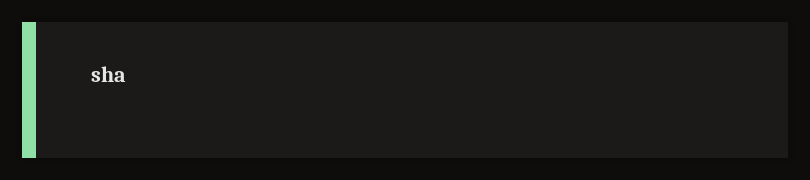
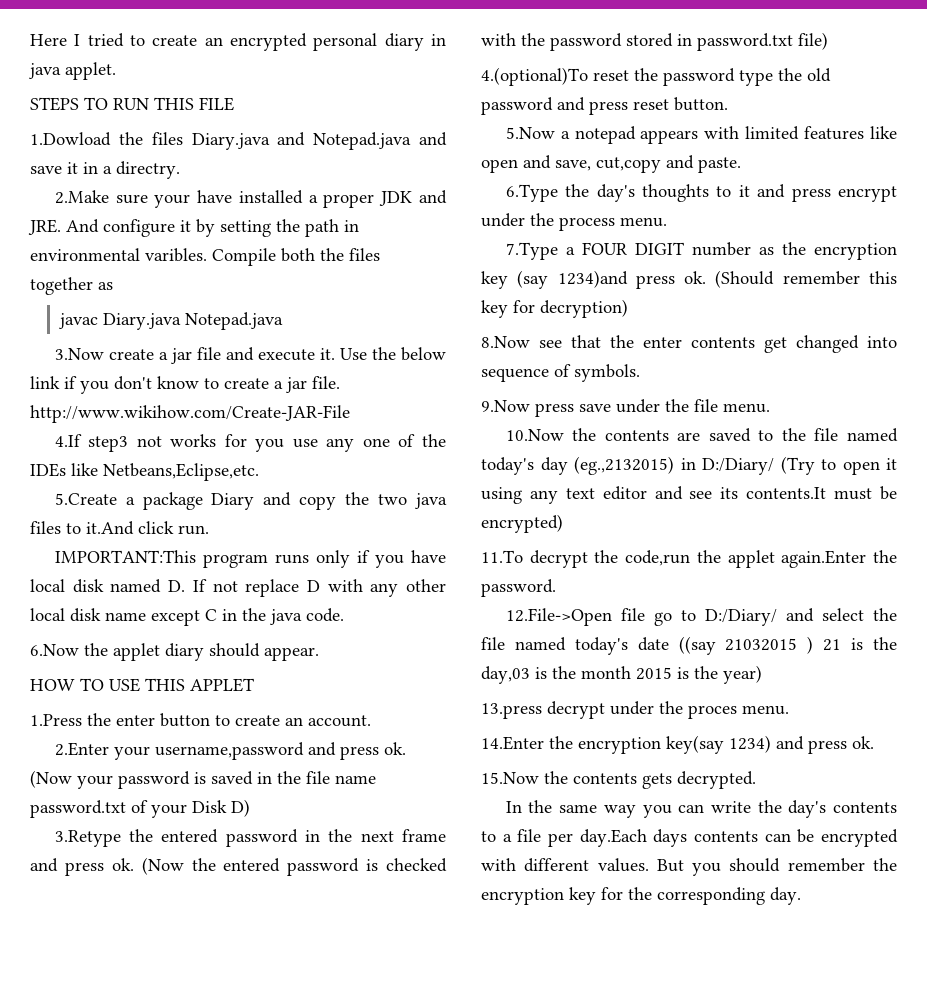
[91,66,126,82] sha -> [30,33,446,51] [29,62,116,80] [30,97,234,111] [30,132,447,150] [30,161,180,179] [54,190,447,208] [28,219,359,237] [30,248,380,266] [30,277,113,295] [59,312,284,330] [54,347,446,364] [30,376,340,394] [30,405,350,423] [54,434,447,452] [30,463,259,481] [54,492,447,510] [30,521,209,535] [54,550,446,568] [30,579,446,597] [30,608,344,626] [30,643,319,661] [30,678,254,692] [30,713,371,727] [54,742,406,760] [30,770,376,789] [30,799,250,818] [54,829,447,847] [30,857,447,876] [481,32,828,51] [481,67,831,86] [481,97,728,115] [505,126,897,144] [481,155,741,173] [505,184,897,202] [481,213,667,231] [505,242,897,260] [481,270,897,289] [481,299,628,318] [481,335,897,353] [481,364,640,382] [481,399,770,417] [505,428,898,442] [481,456,897,475] [481,486,897,504] [481,514,563,533] [481,550,897,568] [481,579,556,597] [505,608,897,626] [481,636,898,655] [481,665,762,684] [481,701,789,719] [481,735,874,754] [481,771,756,789] [505,800,897,818] [481,829,898,847] [481,858,897,876] [481,887,801,905] Here I tried to create an encrypted personal diary in java applet. // STEPS TO RUN THIS FILE // 1.Dowload the files Diary.java and Notepad.java and save it in a directry. // 2.Make sure your have installed a proper JDK and JRE. And configure it by setting the path in environmental varibles. Compile both the files together as // javac Diary.java Notepad.java // 3.Now create a jar file and execute it. Use the below link if you don't know to create a jar file. http://www.wikihow.com/Create-JAR-File // 4.If step3 not works for you use any one of the IDEs like Netbeans,Eclipse,etc. // 5.Create a package Diary and copy the two java files to it.And click run. // IMPORTANT:This program runs only if you have local disk named D. If not replace D with any other local disk name except C in the java code. // 6.Now the applet diary should appear. // HOW TO USE THIS APPLET // 1.Press the enter button to create an account. // 2.Enter your username,password and press ok. (Now your password is saved in the file name password.txt of your Disk D) // 3.Retype the entered password in the next frame and press ok. (Now the entered password is checked with the password stored in password.txt file) // 4.(optional)To reset the password type the old password and press reset button. // 5.Now a notepad appears with limited features like open and save, cut,copy and paste. // 6.Type the day's thoughts to it and press encrypt under the process menu. // 7.Type a FOUR DIGIT number as the encryption key (say 1234)and press ok. (Should remember this key for decryption) // 8.Now see that the enter contents get changed into sequence of symbols. // 9.Now press save under the file menu. // 10.Now the contents are saved to the file named today's day (eg.,2132015) in D:/Diary/ (Try to open it using any text editor and see its contents.It must be encrypted) // 11.To decrypt the code,run the applet again.Enter the password. // 12.File->Open file go to D:/Diary/ and select the file named today's date ((say 21032015 ) 21 is the day,03 is the month 2015 is the year) // 13.press decrypt under the proces menu. // 14.Enter the encryption key(say 1234) and press ok. // 15.Now the contents gets decrypted. // In the same way you can write the day's contents to a file per day.Each days contents can be encrypted with different values. But you should remember the encryption key for the corresponding day.

